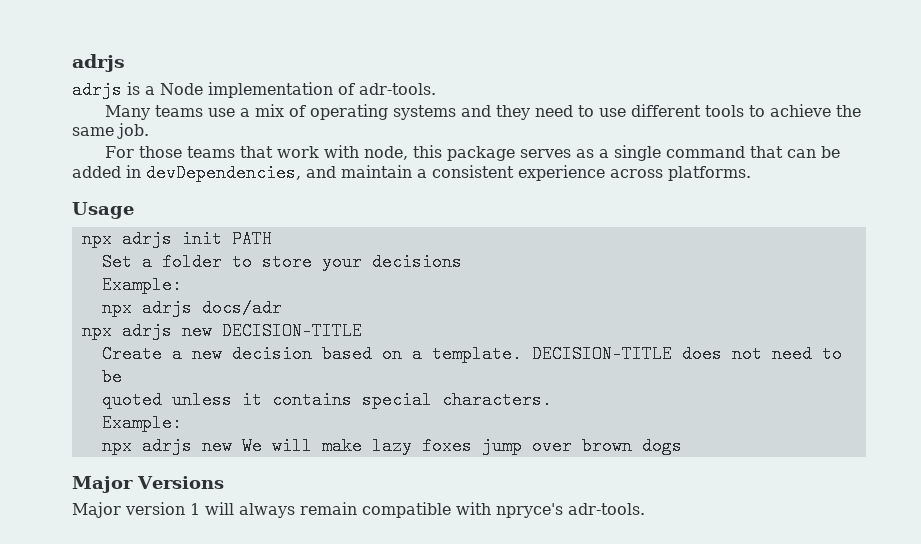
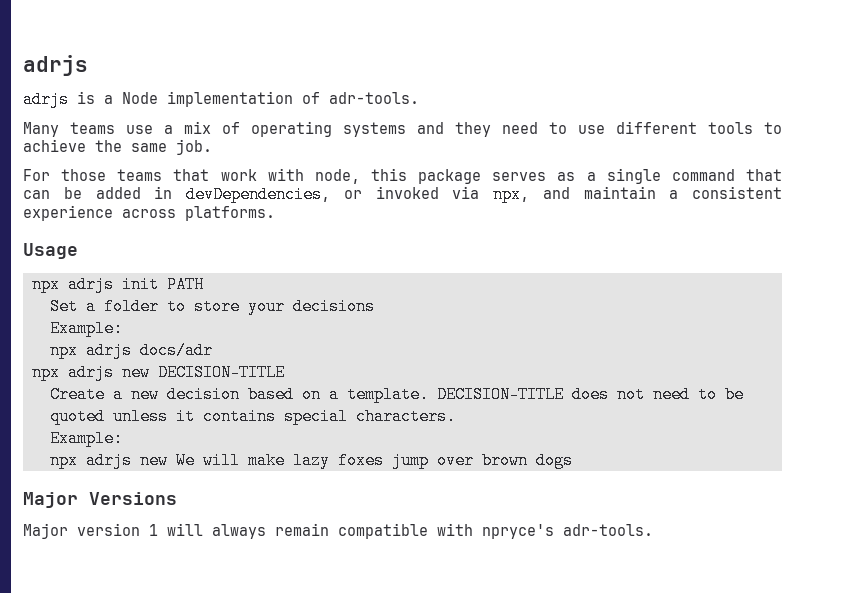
(301, 173) none -> [343,186,529,203] or invoked via npx,

